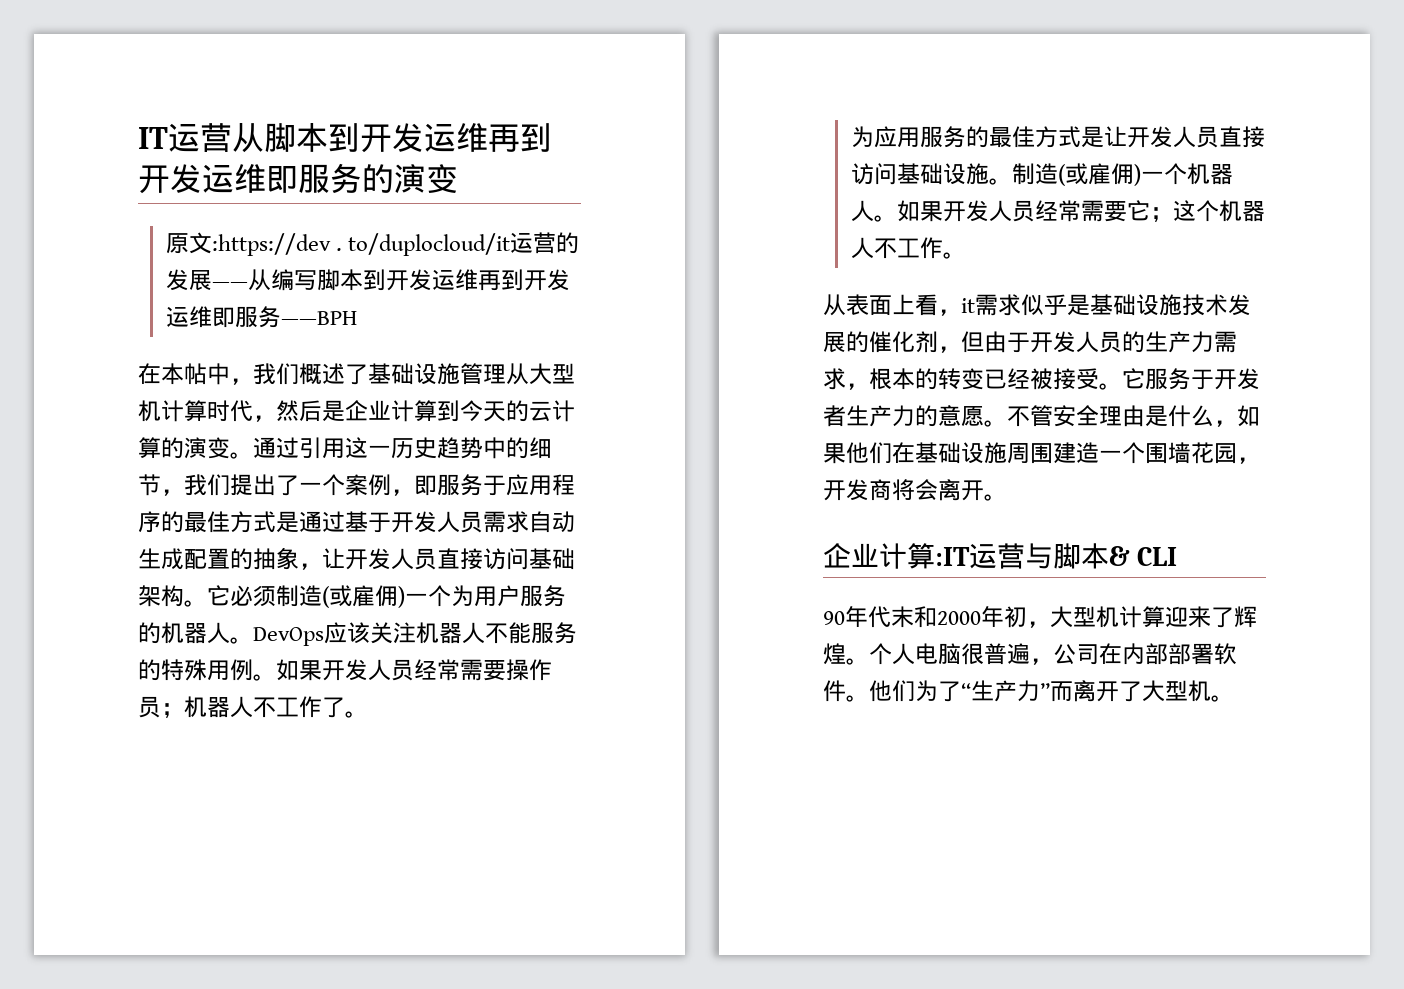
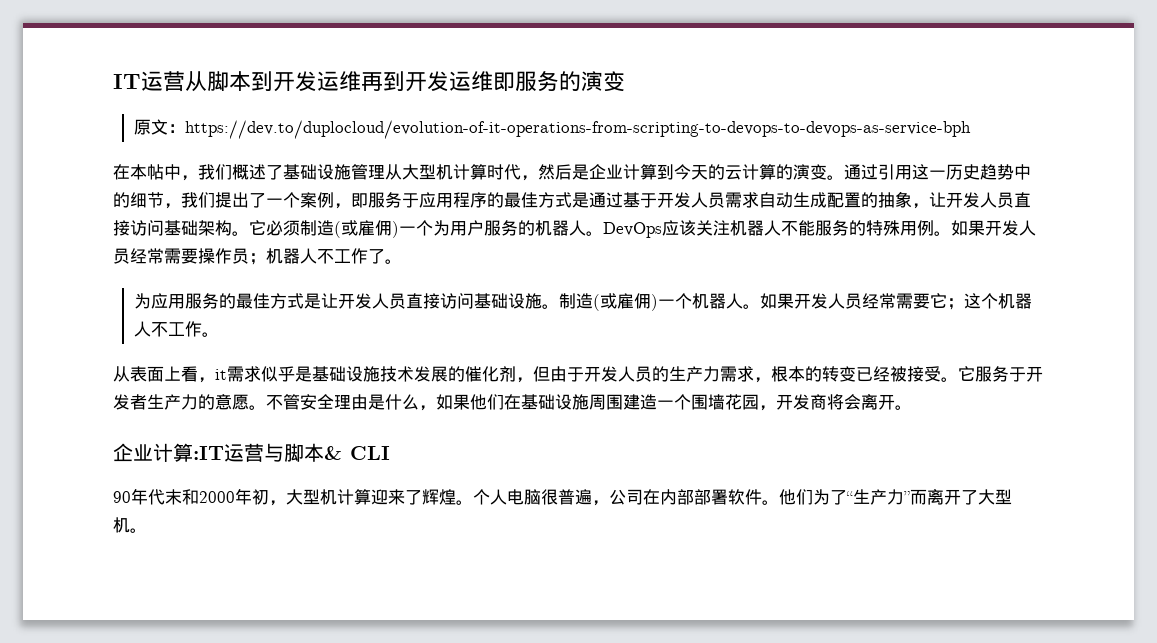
[211,232,579,256] [165,269,570,291] [165,306,357,328] :https://dev . to/duplocloud/it运营的发展——从编写脚本到开发运维再到开发运维即服务——BPH -> [167,120,971,139] ：https://dev.to/duplocloud/evolution-of-it-operations-from-scripting-to-devops-to-devops-as-service-bph

